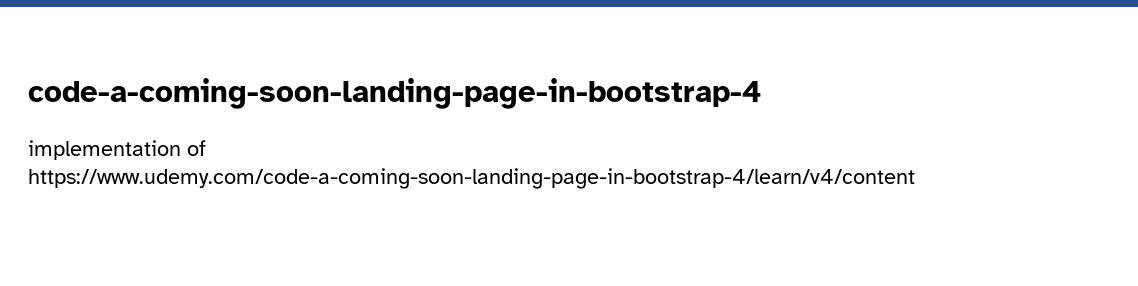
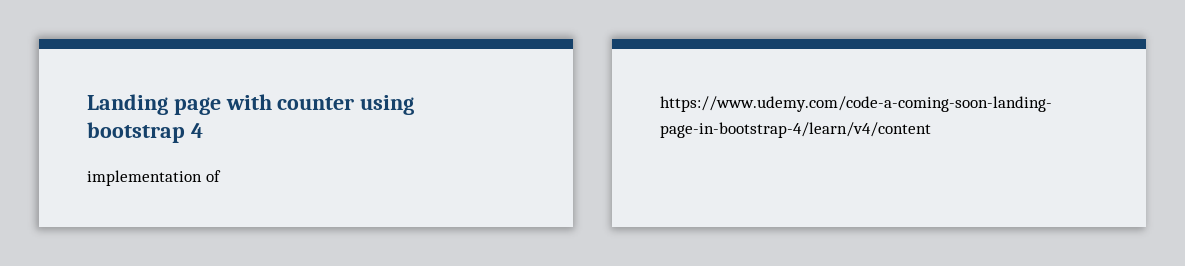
[28,78,761,109] code-a-coming-soon-landing-page-in-bootstrap-4 -> [87,94,415,115] [87,122,203,143] Landing page with counter using bootstrap 4

